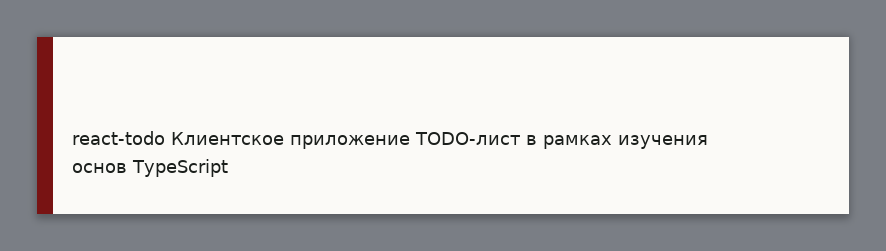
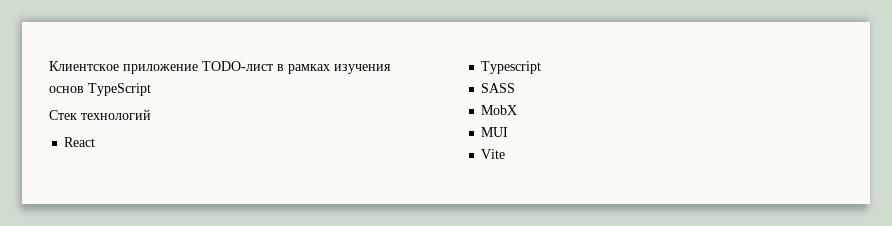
[72,131,165,145] react-todo -> (49, 66) none
(228, 168) none -> [49,109,151,120] [64,137,96,147] [481,61,542,74] [481,83,516,93] [481,105,518,115] [481,127,509,137] [481,149,506,159] // Стек технологий // React // Typescript // SASS // MobX // MUI // Vite

